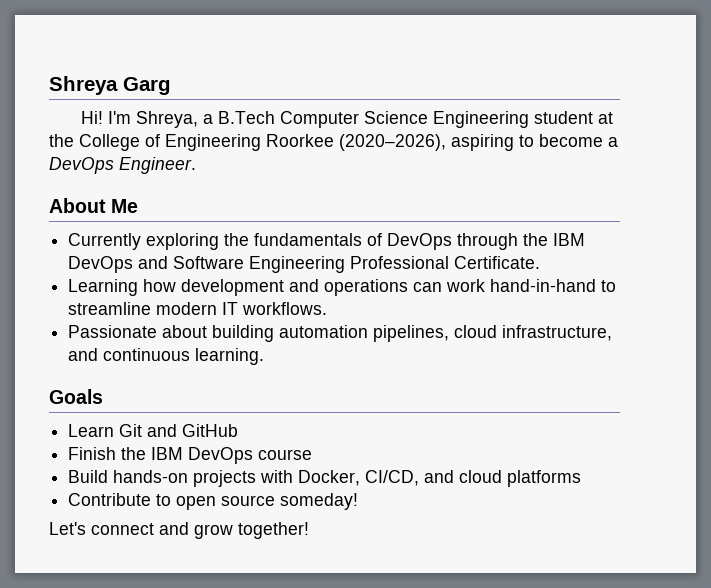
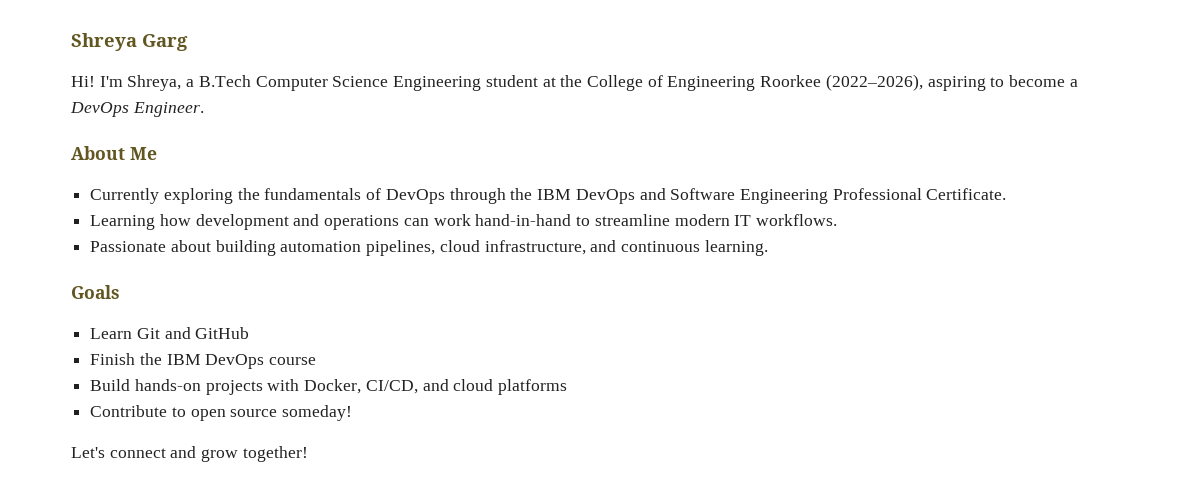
[339,134,446,151] (2020–2026), -> [825,74,923,91] (2022–2026),

